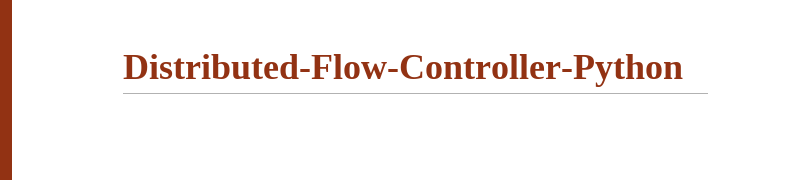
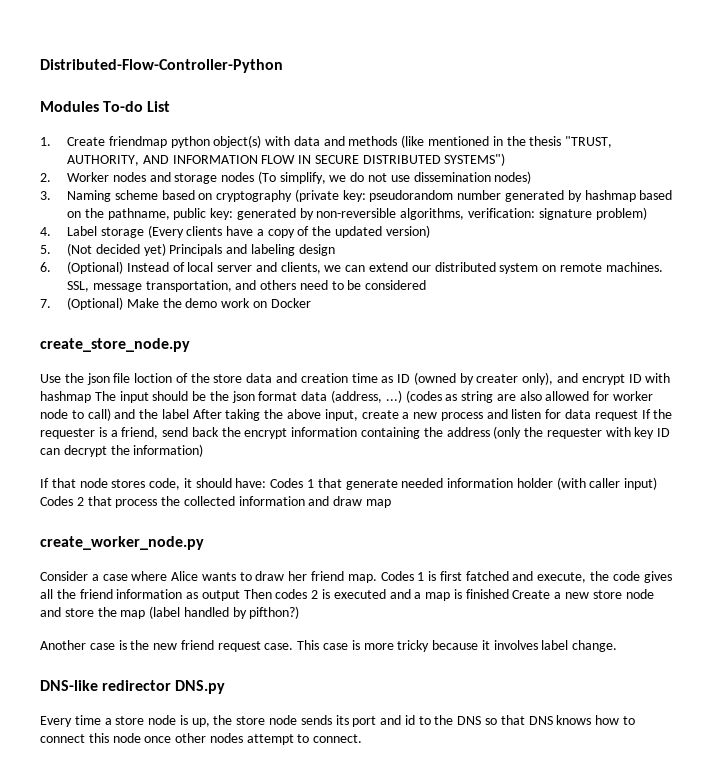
(683, 70) none -> [40,101,171,112] [40,135,613,148] [66,153,506,166] [40,171,532,184] [40,189,673,202] [66,207,647,220] [40,225,430,238] [40,243,335,256] [40,261,663,274] [66,280,427,292] [40,297,311,310] [40,338,190,352] [40,372,671,385] [40,390,654,403] [40,408,673,421] [40,426,671,439] [40,444,204,457] [40,477,658,490] [40,496,392,508] [40,536,204,550] [40,571,672,583] [40,589,654,601] [40,606,300,619] [40,640,618,652] [40,680,226,694] [40,715,635,727] [40,733,363,745] // Modules To-do List // 1. Create friendmap python object(s) with data and methods (like mentioned in the thesis "TRUST, AUTHORITY, AND INFORMATION FLOW IN SECURE DISTRIBUTED SYSTEMS") // 2. Worker nodes and storage nodes (To simplify, we do not use dissemination nodes) // 3. Naming scheme based on cryptography (private key: pseudorandom number generated by hashmap based on the pathname, public key: generated by non-reversible algorithms, verification: signature problem) // 4. Label storage (Every clients have a copy of the updated version) // 5. (Not decided yet) Principals and labeling design // 6. (Optional) Instead of local server and clients, we can extend our distributed system on remote machines. SSL, message transportation, and others need to be considered // 7. (Optional) Make the demo work on Docker // create_store_node.py // Use the json file loction of the store data and creation time as ID (owned by creater only), and encrypt ID with hashmap The input should be the json format data (address, ...) (codes as string are also allowed for worker node to call) and the label After taking the above input, create a new process and listen for data request If the requester is a friend, send back the encrypt information containing the address (only the requester with key ID can decrypt the information) // If that node stores code, it should have: Codes 1 that generate needed information holder (with caller input) Codes 2 that process the collected information and draw map // create_worker_node.py // Consider a case where Alice wants to draw her friend map. Codes 1 is first fatched and execute, the code gives all the friend information as output Then codes 2 is executed and a map is finished Create a new store node and store the map (label handled by pifthon?) // Another case is the new friend request case. This case is more tricky because it involves label change. // DNS-like redirector DNS.py // Every time a store node is up, the store node sends its port and id to the DNS so that DNS knows how to connect this node once other nodes attempt to connect.

